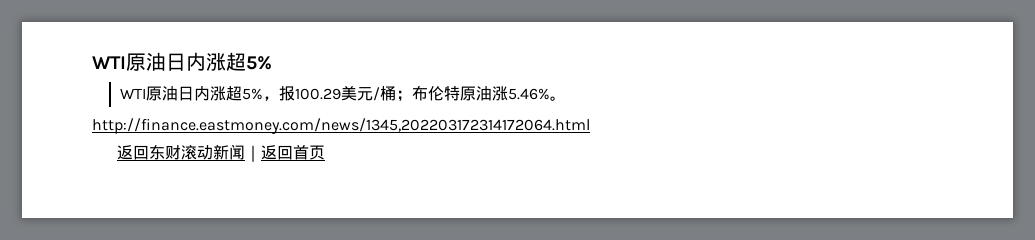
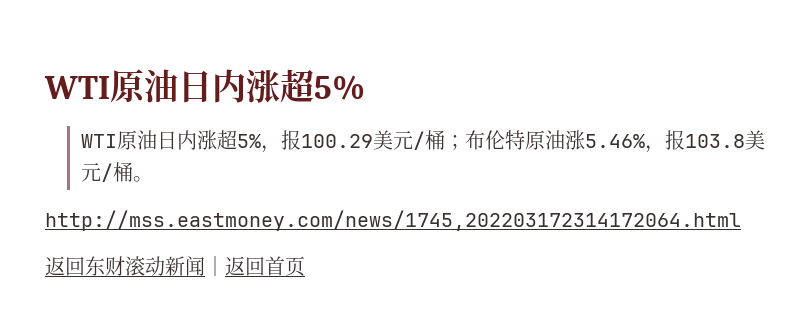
(550, 94) none -> [644,130,765,153] [80,162,133,182] ，报103.8美元/桶
[92,118,590,134] http://finance.eastmoney.com/news/1345,202203172314172064.html -> [45,210,741,231] http://mss.eastmoney.com/news/1745,202203172314172064.html

